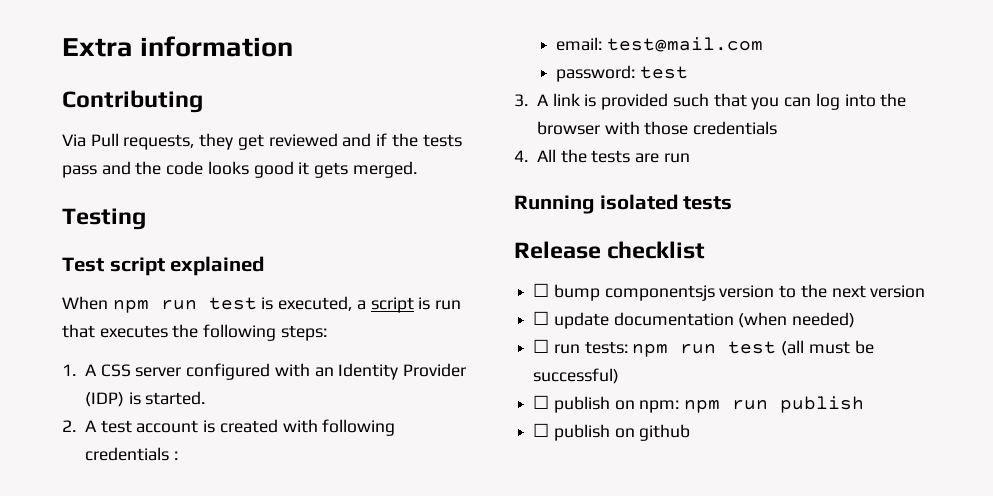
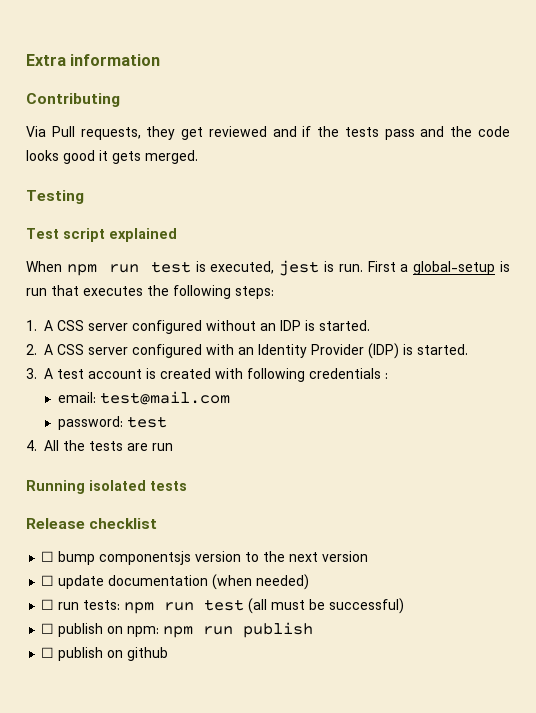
[356,297,414,313] a script -> [279,260,496,276] jest is run. First a global-setup
(271, 371) none -> [206,320,370,331] [26,344,202,358] without an IDP is started. // 2. A CSS server configured
[62,420,76,432] 2. -> [26,368,37,379] 3.
[514,93,907,110] [537,121,778,135] // 3. A link is provided such that you can log into the browser with those credentials -> (167, 422) none

